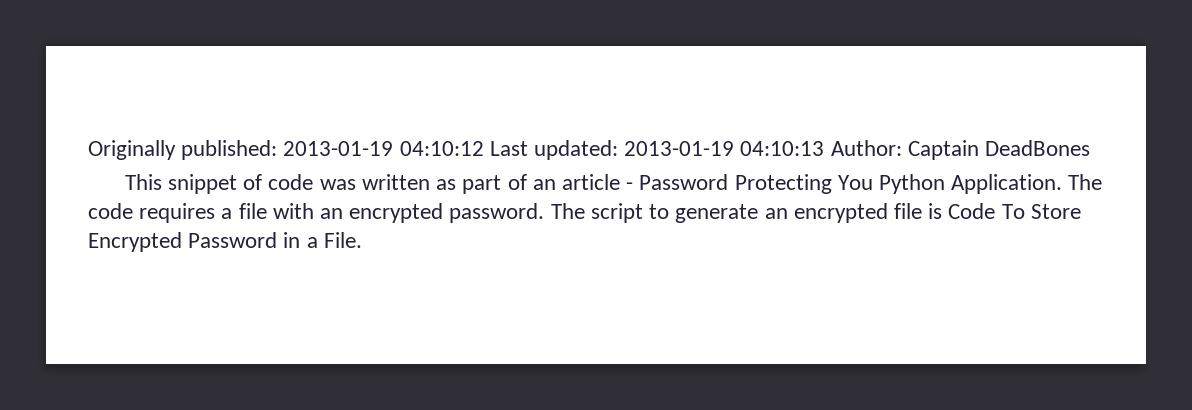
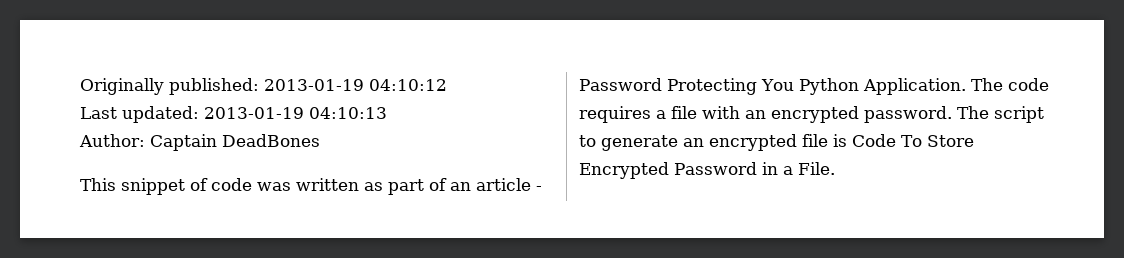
(484, 148) none -> (447, 85) //
(825, 148) none -> (387, 113) //

